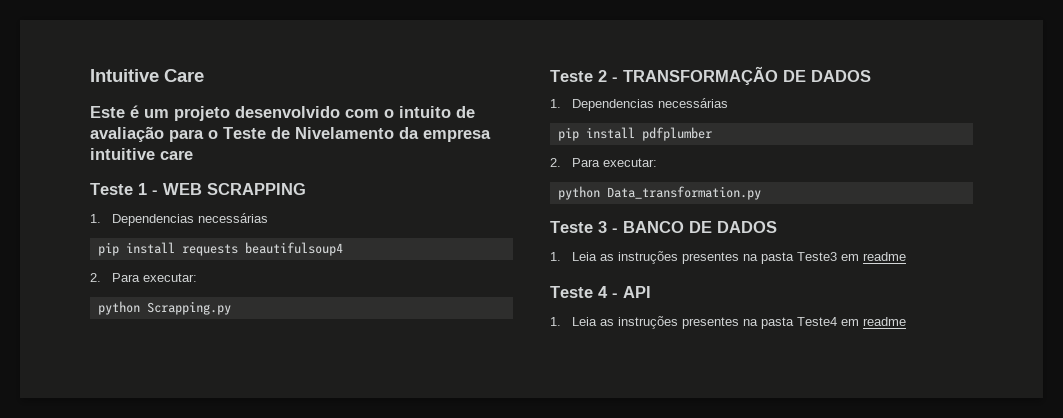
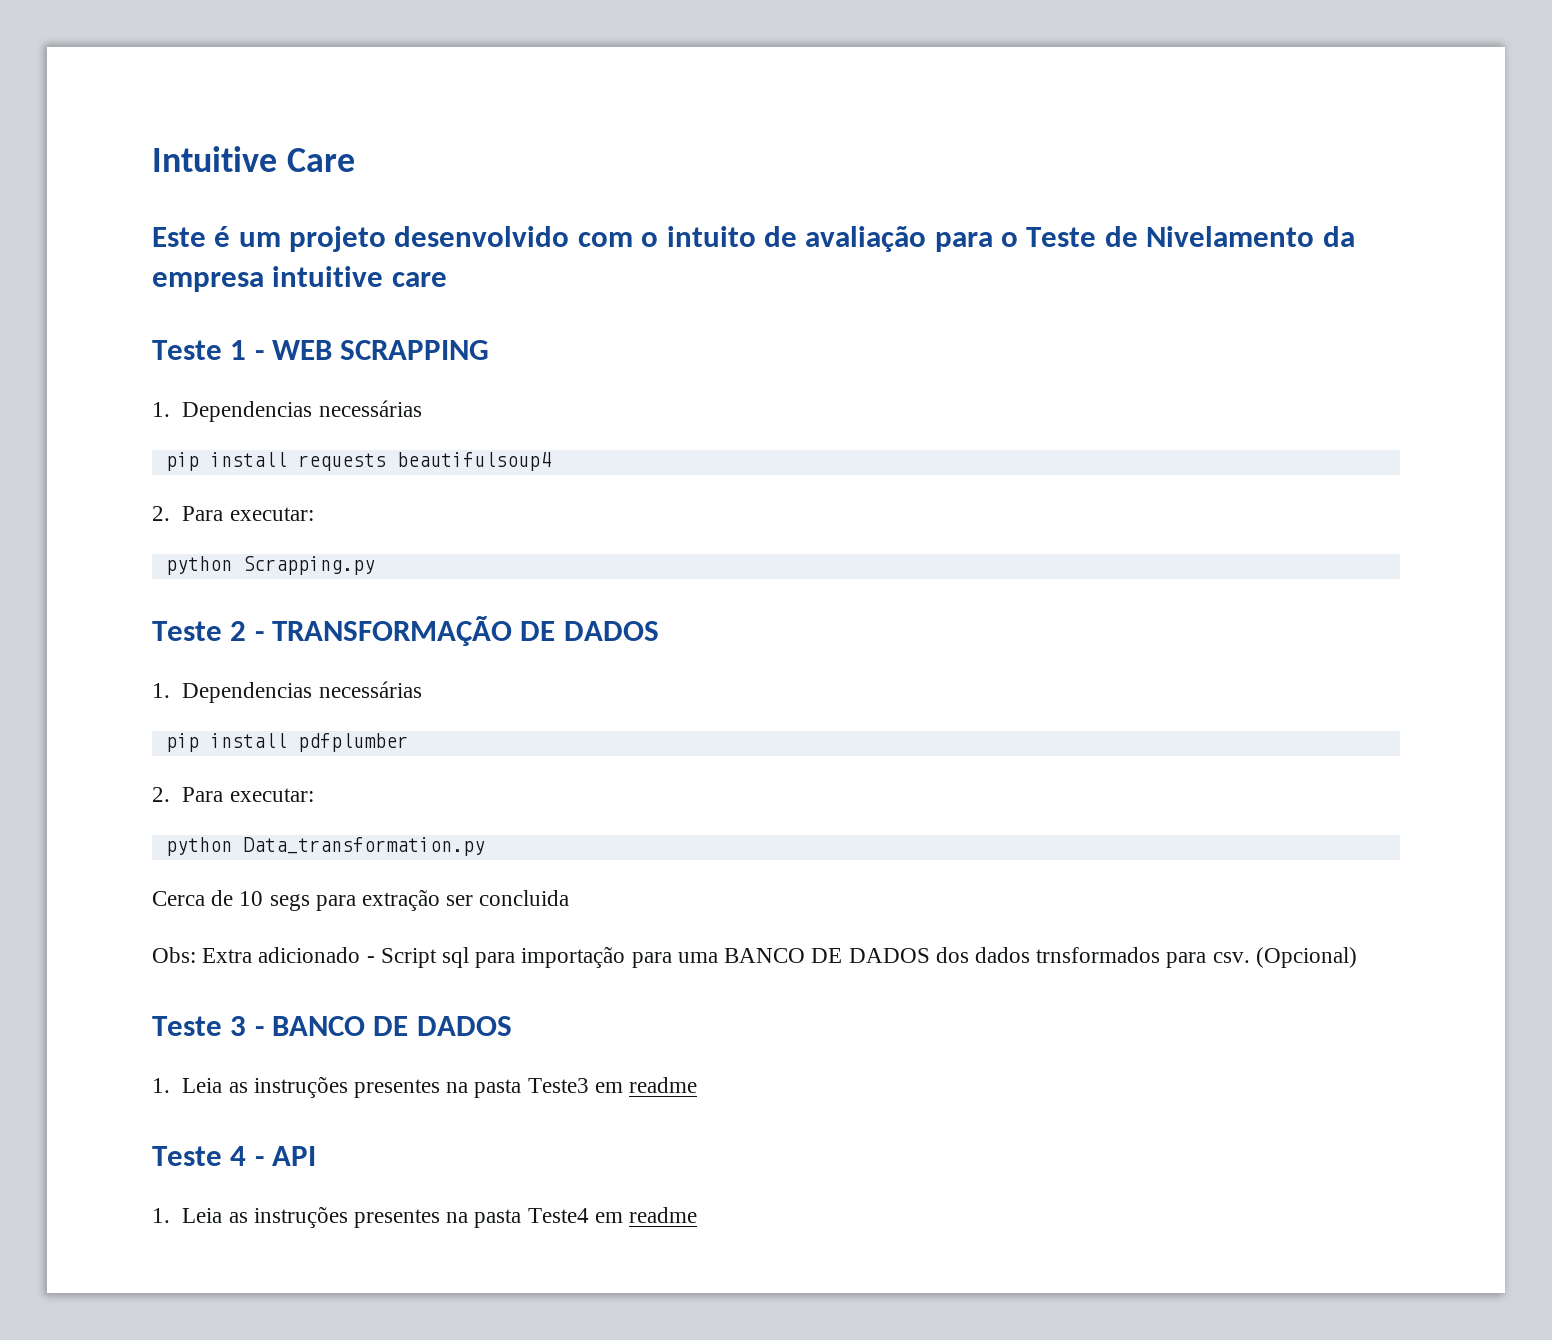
(761, 193) none -> [152,889,570,911] [152,946,1357,968] // Cerca de 10 segs para extração ser concluida // Obs: Extra adicionado - Script sql para importação para uma BANCO DE DADOS dos dados trnsformados para csv. (Opcional)

